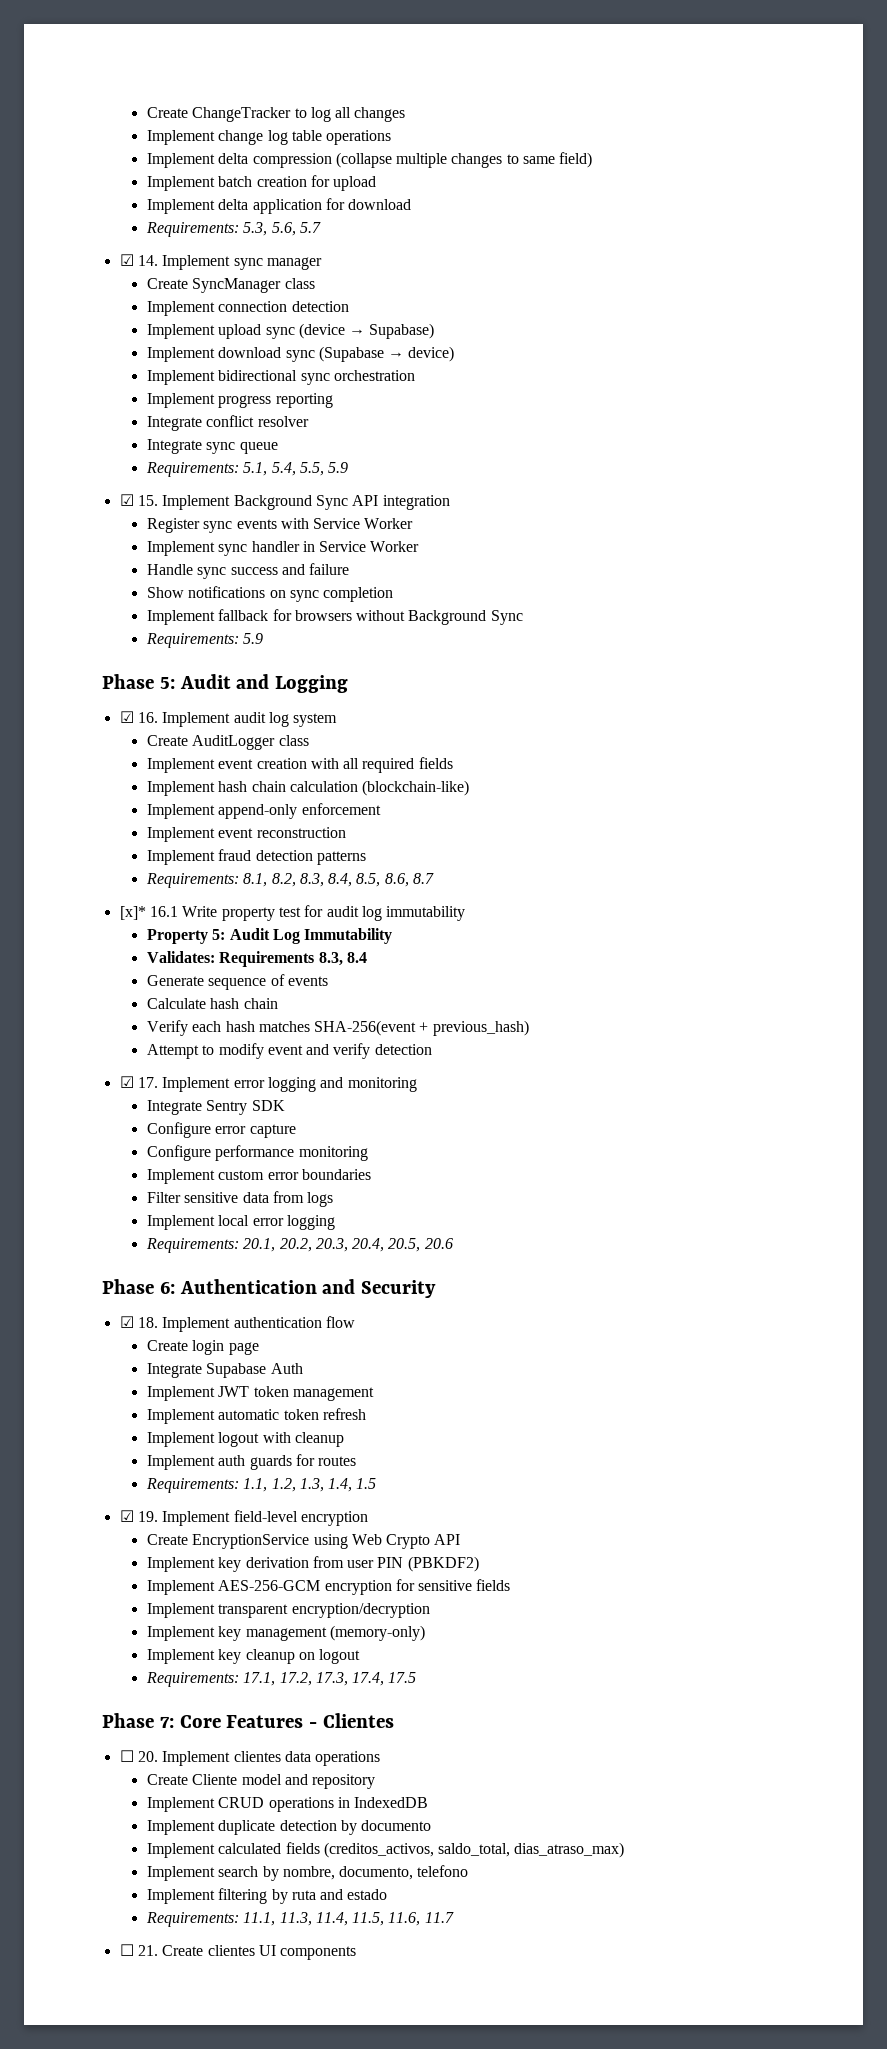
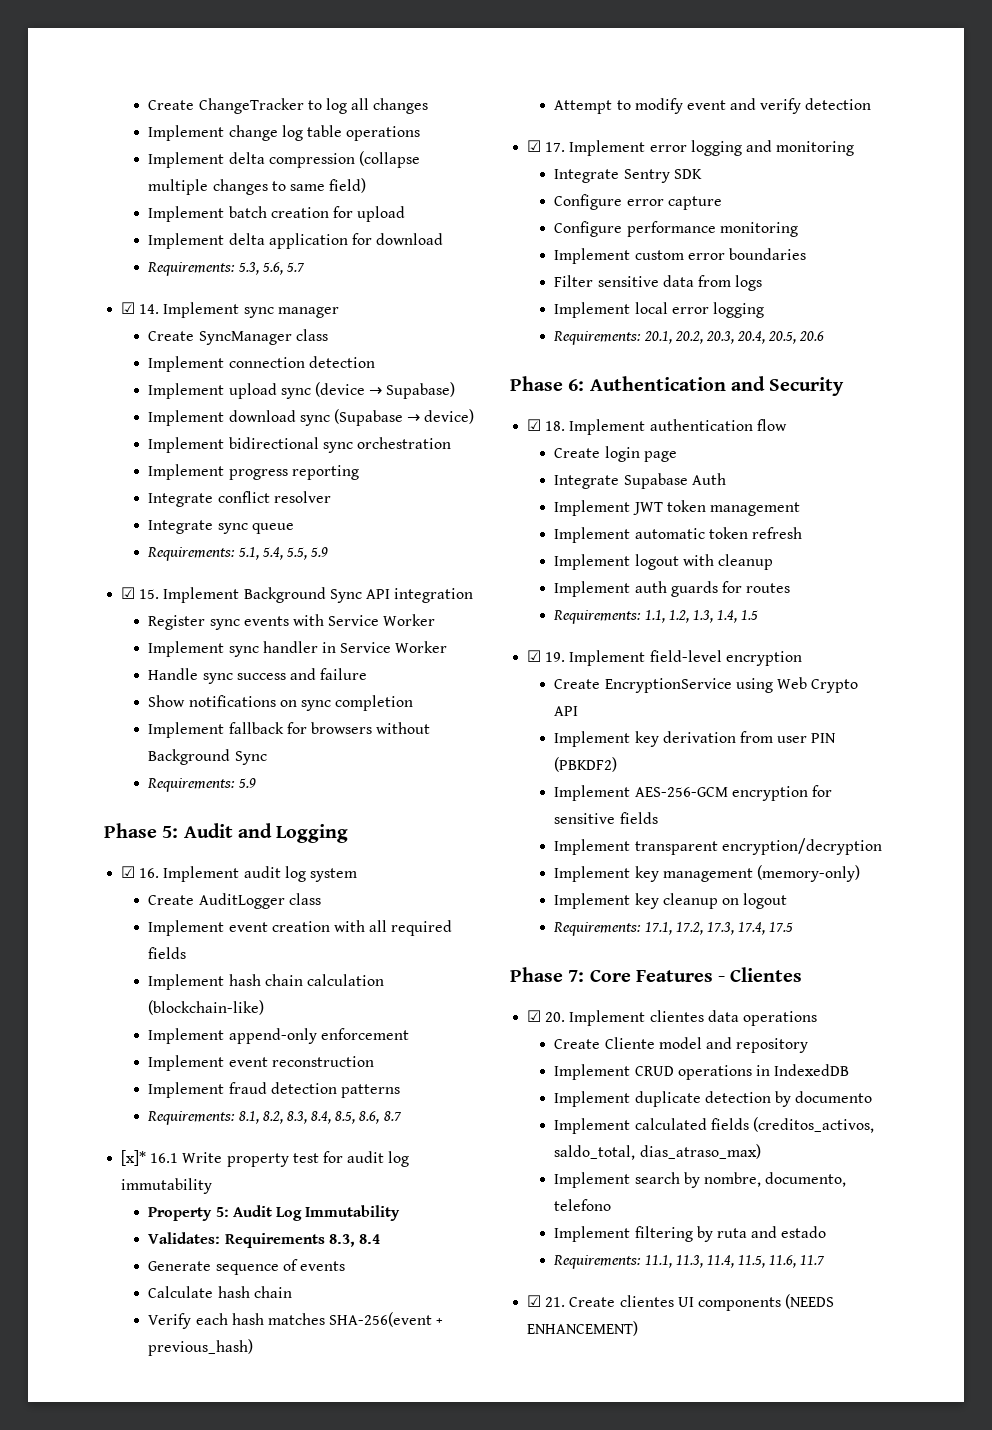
[119,1750,134,1762] ☐ -> [527,1010,542,1022] ☑
[119,1944,134,1956] ☐ -> [527,1295,542,1307] ☑
(357, 1953) none -> [785,1294,835,1309] [527,1321,639,1336] (NEEDS ENHANCEMENT)

